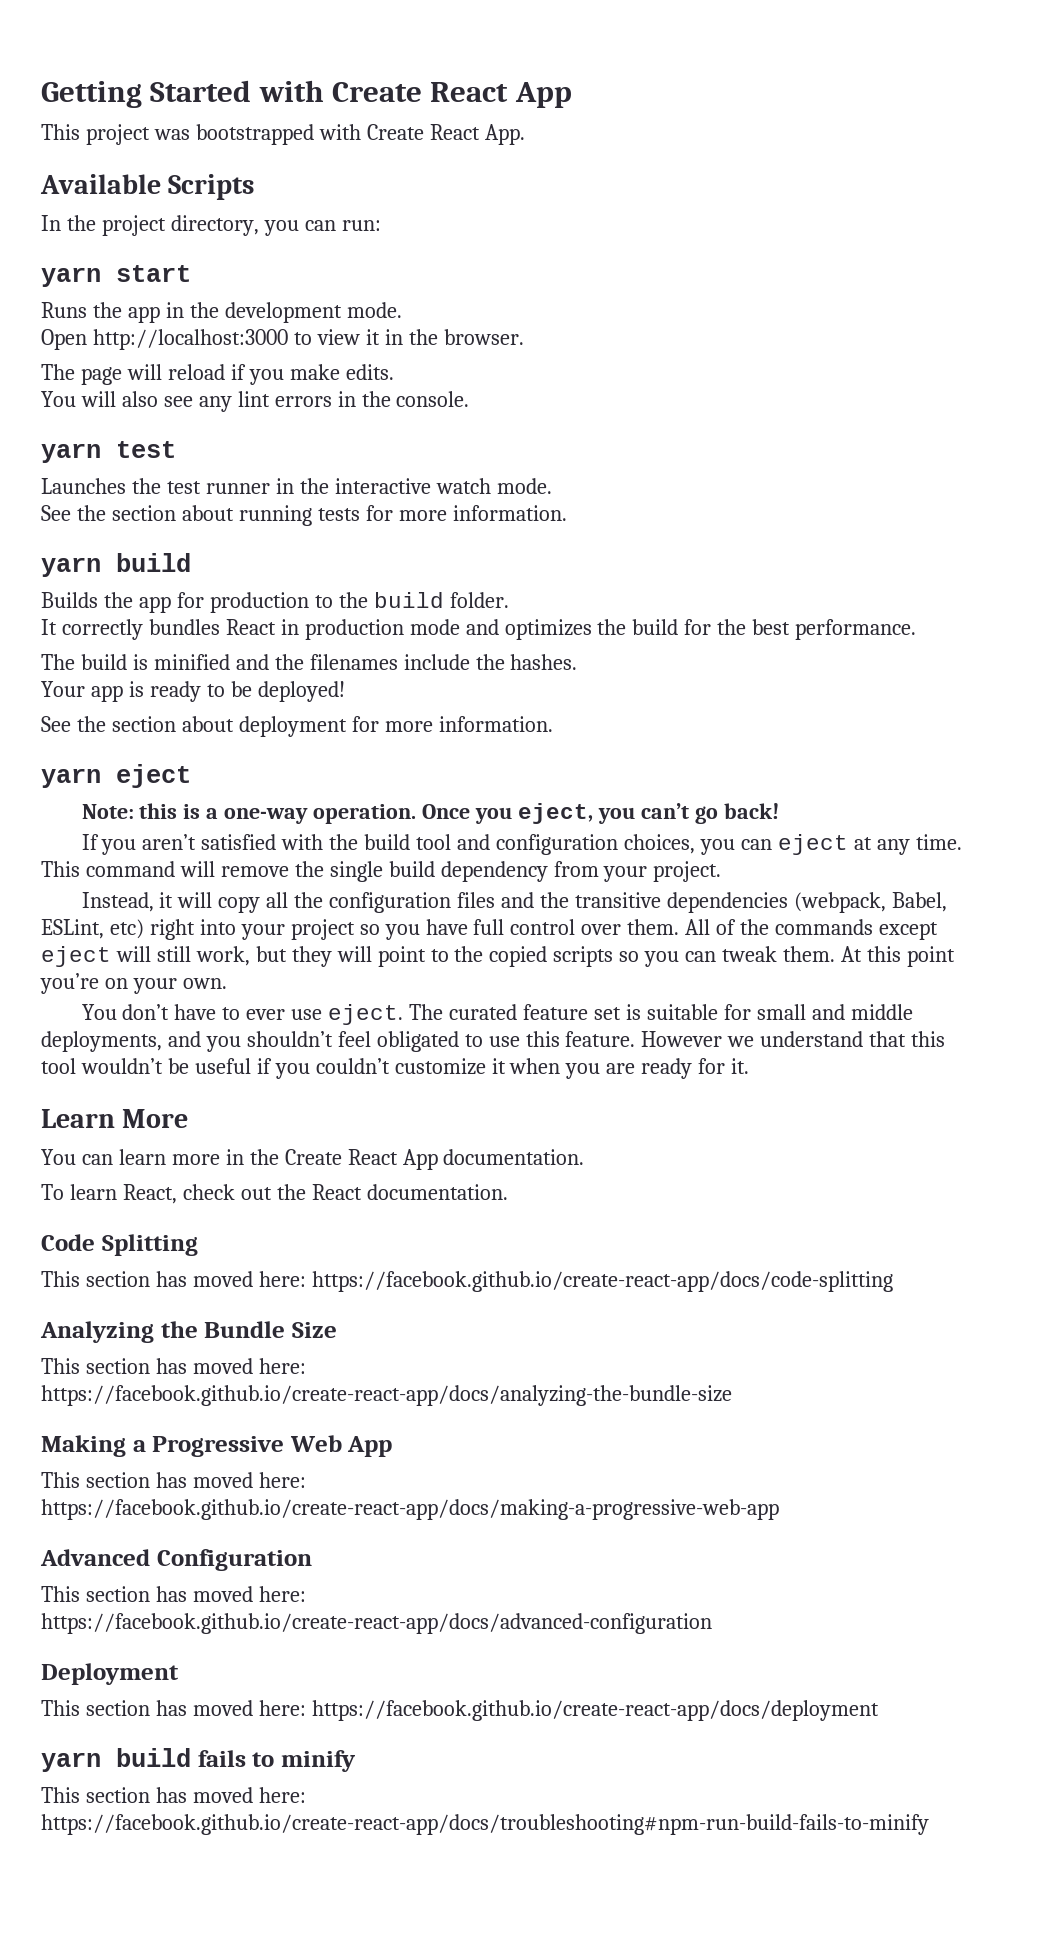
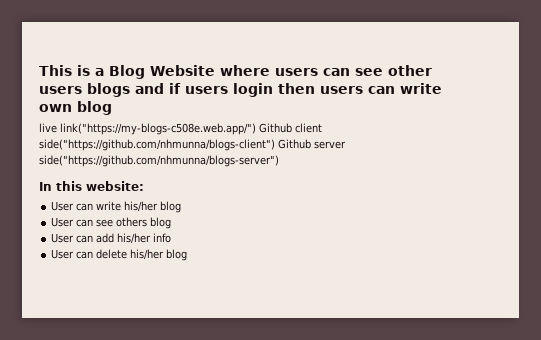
[41,80,572,108] [41,124,525,145] [40,174,255,200] [41,215,381,236] [41,265,191,287] [41,302,402,323] [41,329,524,350] [41,364,394,385] [41,391,470,412] [41,441,176,463] [41,478,552,494] [41,505,567,526] [41,553,191,577] [41,592,509,613] [41,619,917,640] [41,654,578,670] [41,681,345,702] [41,716,553,737] [41,764,191,788] [81,803,779,824] [81,834,962,855] [41,861,722,882] [81,892,947,913] [41,919,938,940] [41,946,955,967] [40,973,227,994] [81,1004,913,1025] [41,1031,946,1052] [41,1058,750,1079] [41,1109,189,1128] [41,1149,585,1170] [41,1184,508,1204] [41,1234,198,1256] [41,1271,893,1292] [40,1321,337,1343] [41,1358,306,1374] [41,1385,732,1406] [41,1435,393,1457] [41,1472,306,1488] [41,1499,779,1520] [40,1549,312,1571] [41,1586,306,1602] [41,1613,712,1634] [41,1663,179,1685] [41,1700,879,1721] [41,1748,356,1772] [41,1787,306,1803] [41,1814,929,1835] Getting Started with Create React App // This project was bootstrapped with Create React App. // Available Scripts // In the project directory, you can run: // yarn start // Runs the app in the development mode. // Open http://localhost:3000 to view it in the browser. // The page will reload if you make edits. // You will also see any lint errors in the console. // yarn test // Launches the test runner in the interactive watch mode. // See the section about running tests for more information. // yarn build // Builds the app for production to the build folder. // It correctly bundles React in production mode and optimizes the build for the best performance. // The build is minified and the filenames include the hashes. // Your app is ready to be deployed! // See the section about deployment for more information. // yarn eject // Note: this is a one-way operation. Once you eject, you can’t go back! // If you aren’t satisfied with the build tool and configuration choices, you can eject at any time. This command will remove the single build dependency from your project. // Instead, it will copy all the configuration files and the transitive dependencies (webpack, Babel, ESLint, etc) right into your project so you have full control over them. All of the commands except eject will still work, but they will point to the copied scripts so you can tweak them. At this point you’re on your own. // You don’t have to ever use eject. The curated feature set is suitable for small and middle deployments, and you shouldn’t feel obligated to use this feature. However we understand that this tool wouldn’t be useful if you couldn’t customize it when you are ready for it. // Learn More // You can learn more in the Create React App documentation. // To learn React, check out the React documentation. // Code Splitting // This section has moved here: https://facebook.github.io/create-react-app/docs/code-splitting // Analyzing the Bundle Size // This section has moved here: https://facebook.github.io/create-react-app/docs/analyzing-the-bundle-size // Making a Progressive Web App // This section has moved here: https://facebook.github.io/create-react-app/docs/making-a-progressive-web-app // Advanced Configuration // This section has moved here: https://facebook.github.io/create-react-app/docs/advanced-configuration // Deployment // This section has moved here: https://facebook.github.io/create-react-app/docs/deployment // yarn build fails to minify // This section has moved here: https://facebook.github.io/create-react-app/docs/troubleshooting#npm-run-build-fails-to-minify -> [39,65,432,79] [39,83,442,97] [39,101,112,115] [39,123,322,135] [39,139,346,151] [39,155,279,167] [39,181,144,191] [51,201,182,213] [51,217,172,229] [51,233,172,244] [51,249,188,261] This is a Blog Website where users can see other users blogs and if users login then users can write own blog // live link("https://my-blogs-c508e.web.app/") Github client side("https://github.com/nhmunna/blogs-client") Github server side("https://github.com/nhmunna/blogs-server") // In this website: // User can write his/her blog // User can see others blog // User can add his/her info // User can delete his/her blog

